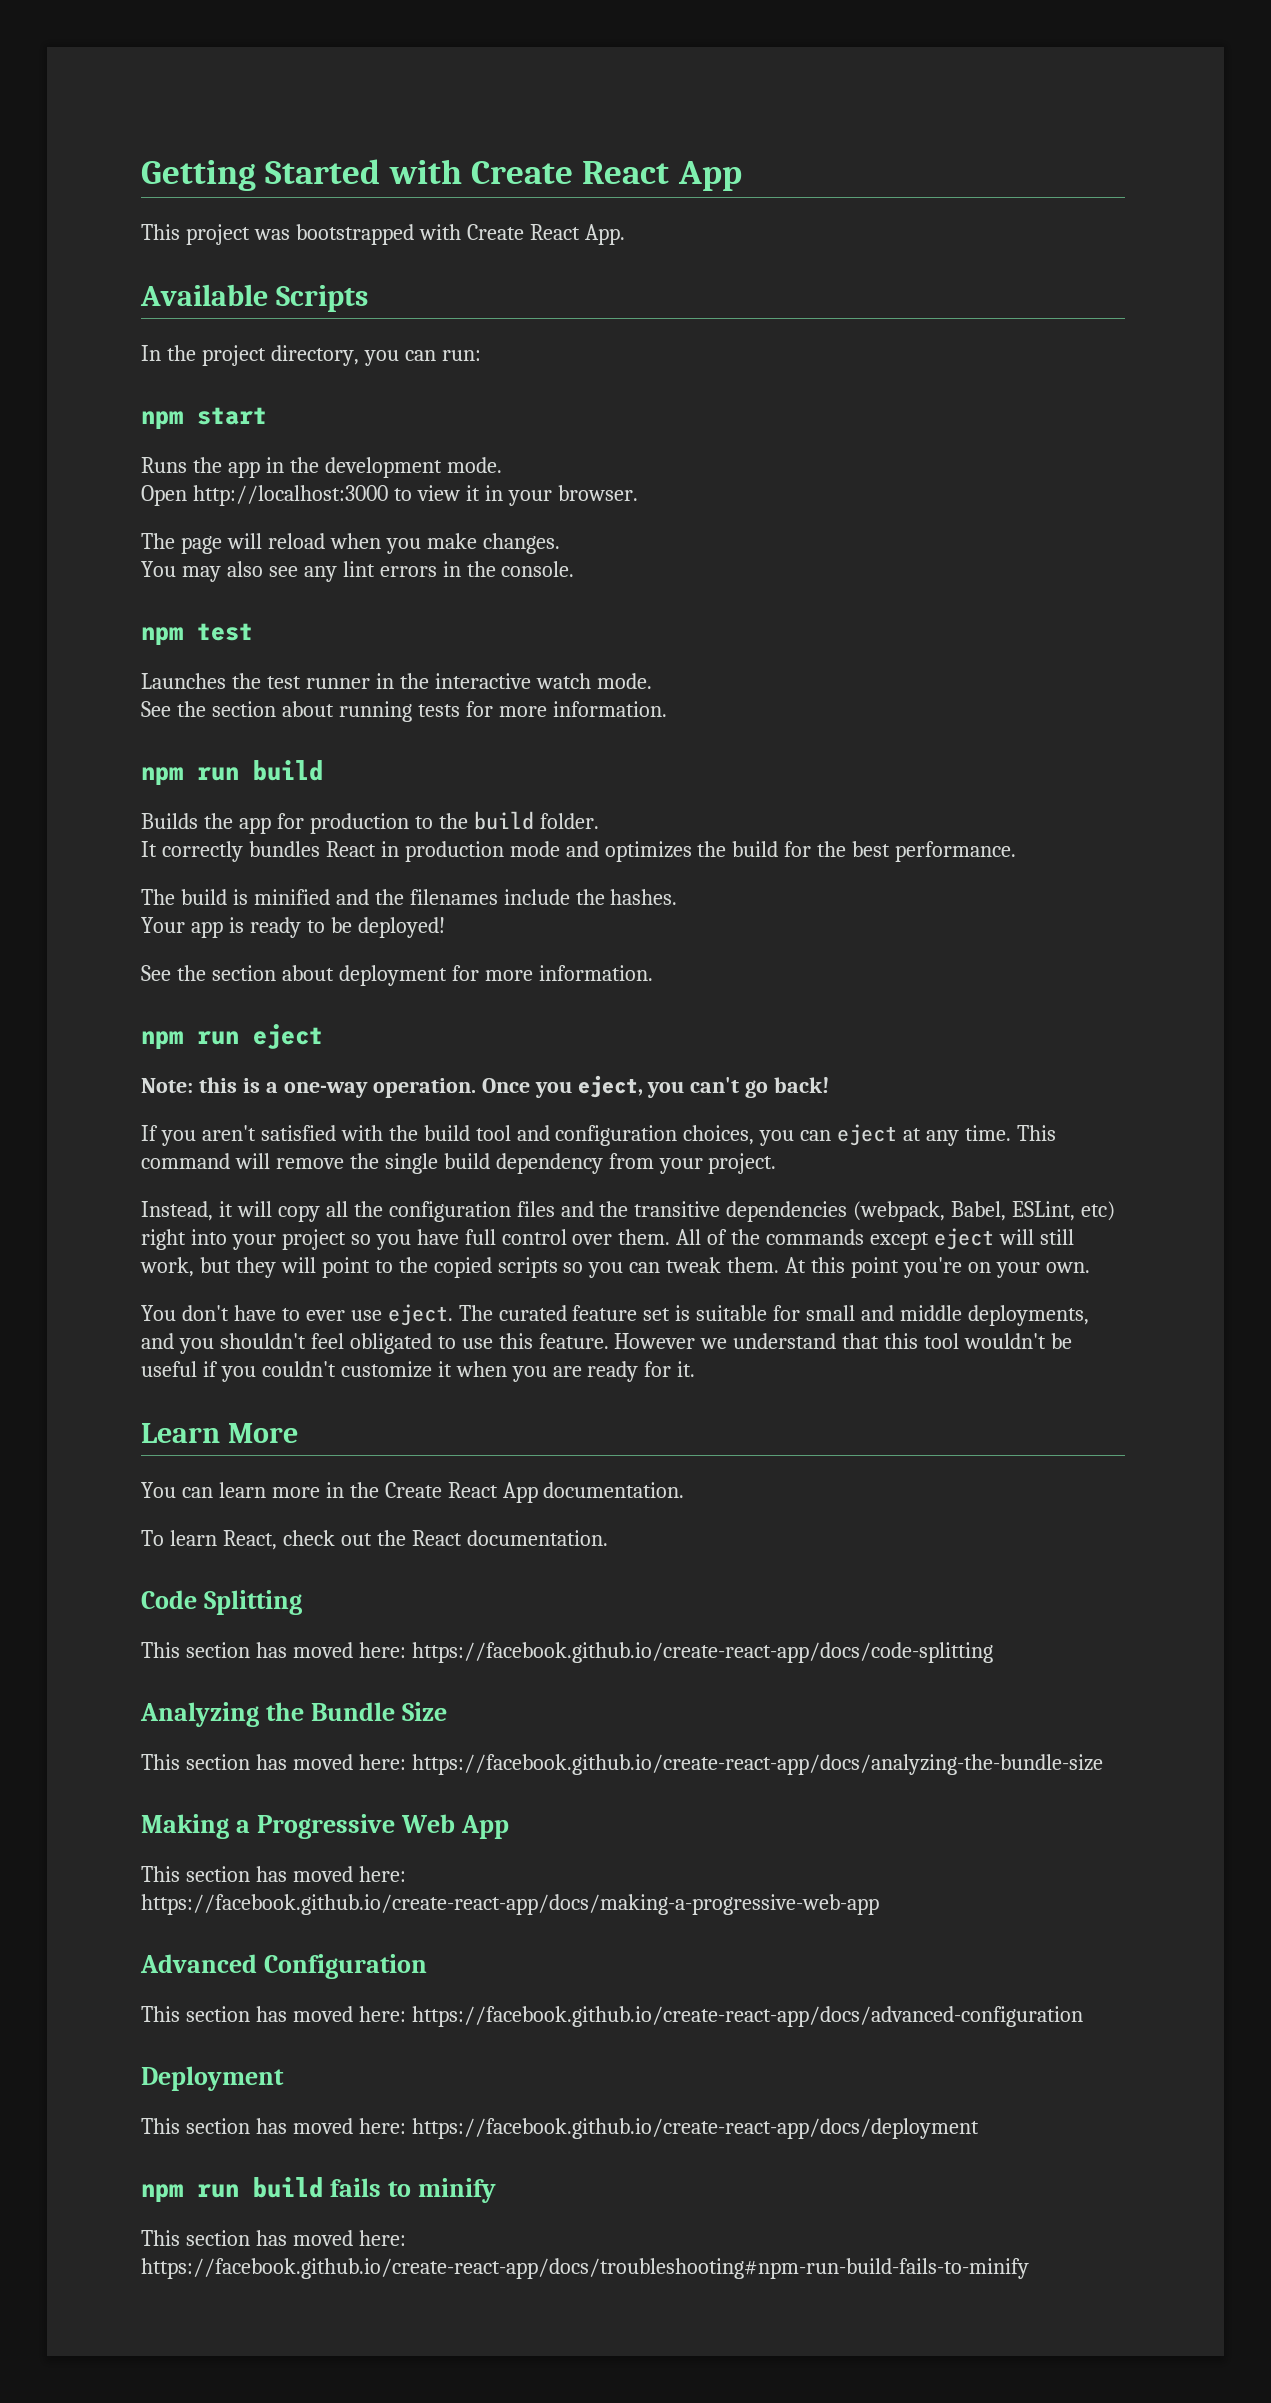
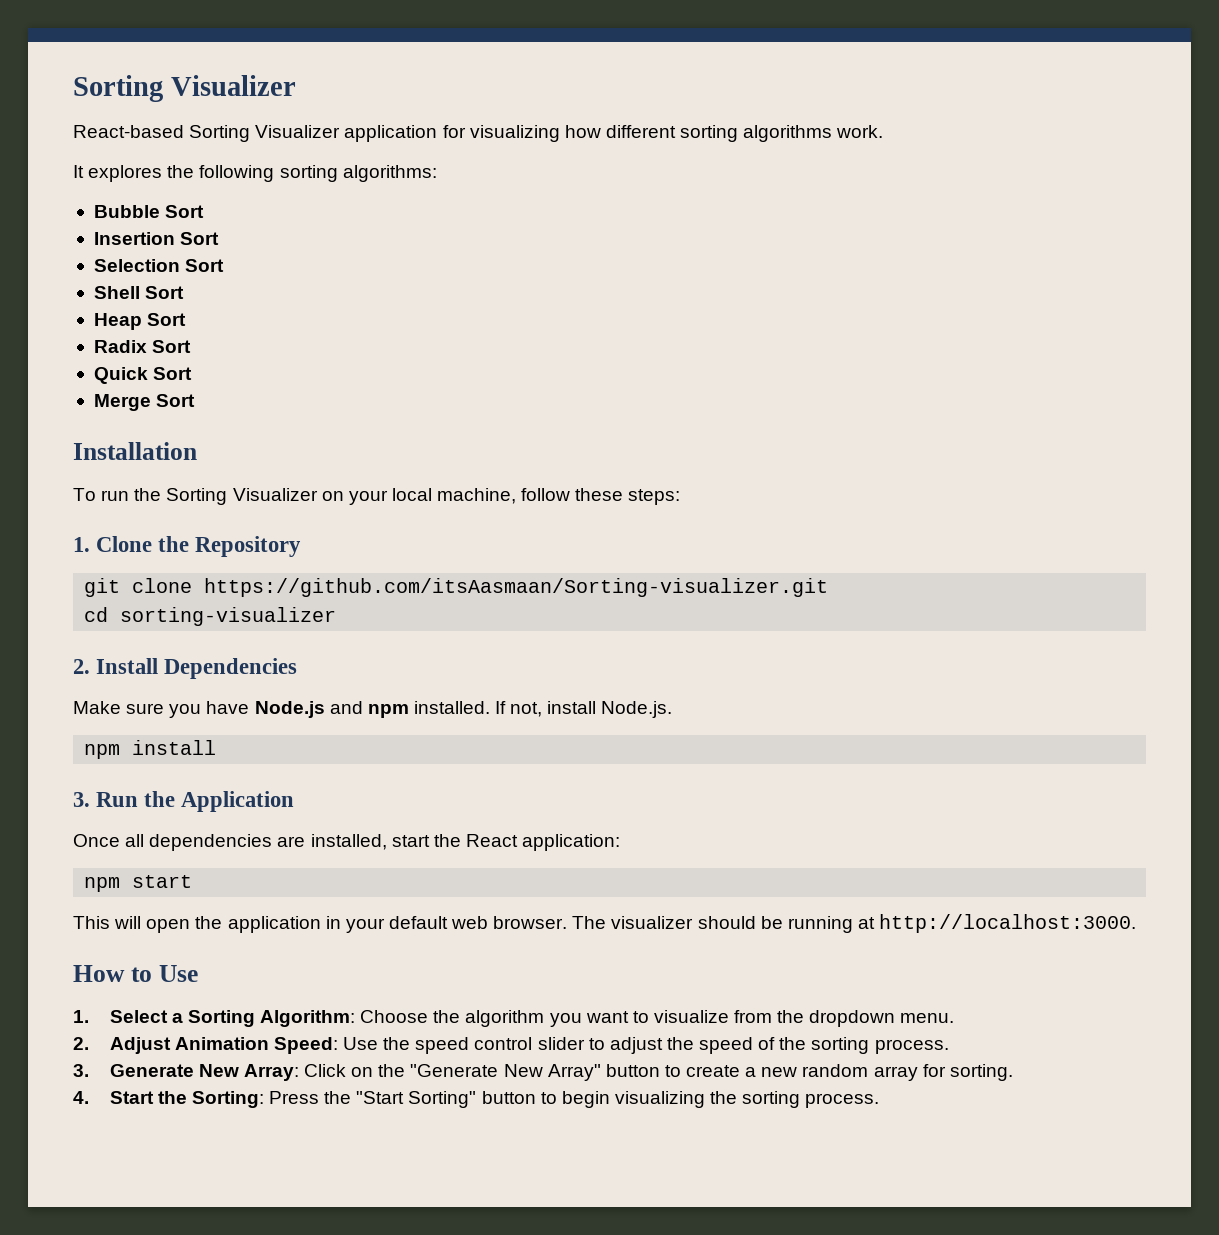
[141,159,742,191] [141,224,625,245] [140,284,368,312] [141,345,481,366] [141,407,267,429] [141,457,502,478] [141,485,638,506] [141,533,560,554] [141,561,575,582] [141,623,253,645] [141,673,652,689] [141,701,667,722] [141,760,323,785] [141,811,599,834] [141,841,1017,862] [141,889,678,905] [141,917,445,938] [141,965,653,986] [141,1024,323,1049] [141,1075,830,1098] [141,1124,1056,1146] [141,1153,777,1174] [141,1201,1116,1222] [141,1228,1074,1250] [140,1257,1090,1278] [141,1304,1089,1326] [141,1333,1073,1354] [141,1361,696,1382] [141,1423,298,1443] [141,1482,685,1503] [141,1530,608,1550] [141,1590,302,1615] [141,1642,993,1663] [140,1702,447,1727] [141,1754,1103,1775] [141,1814,509,1839] [141,1866,406,1882] [141,1894,879,1915] [140,1954,427,1979] [141,2006,1083,2027] [141,2066,284,2091] [141,2118,979,2139] [141,2177,496,2203] [141,2230,406,2246] [141,2258,1029,2279] Getting Started with Create React App // This project was bootstrapped with Create React App. // Available Scripts // In the project directory, you can run: // npm start // Runs the app in the development mode. // Open http://localhost:3000 to view it in your browser. // The page will reload when you make changes. // You may also see any lint errors in the console. // npm test // Launches the test runner in the interactive watch mode. // See the section about running tests for more information. // npm run build // Builds the app for production to the build folder. // It correctly bundles React in production mode and optimizes the build for the best performance. // The build is minified and the filenames include the hashes. // Your app is ready to be deployed! // See the section about deployment for more information. // npm run eject // Note: this is a one-way operation. Once you eject, you can't go back! // If you aren't satisfied with the build tool and configuration choices, you can eject at any time. This command will remove the single build dependency from your project. // Instead, it will copy all the configuration files and the transitive dependencies (webpack, Babel, ESLint, etc) right into your project so you have full control over them. All of the commands except eject will still work, but they will point to the copied scripts so you can tweak them. At this point you're on your own. // You don't have to ever use eject. The curated feature set is suitable for small and middle deployments, and you shouldn't feel obligated to use this feature. However we understand that this tool wouldn't be useful if you couldn't customize it when you are ready for it. // Learn More // You can learn more in the Create React App documentation. // To learn React, check out the React documentation. // Code Splitting // This section has moved here: https://facebook.github.io/create-react-app/docs/code-splitting // Analyzing the Bundle Size // This section has moved here: https://facebook.github.io/create-react-app/docs/analyzing-the-bundle-size // Making a Progressive Web App // This section has moved here: https://facebook.github.io/create-react-app/docs/making-a-progressive-web-app // Advanced Configuration // This section has moved here: https://facebook.github.io/create-react-app/docs/advanced-configuration // Deployment // This section has moved here: https://facebook.github.io/create-react-app/docs/deployment // npm run build fails to minify // This section has moved here: https://facebook.github.io/create-react-app/docs/troubleshooting#npm-run-build-fails-to-minify -> [73,75,296,102] [73,125,884,142] [73,165,437,182] [93,205,205,218] [93,232,220,245] [93,259,225,272] [93,286,185,299] [93,313,187,330] [93,340,192,353] [93,367,193,384] [93,394,196,411] [73,442,197,460] [73,488,681,505] [73,536,302,557] [84,578,829,597] [84,607,337,626] [73,658,298,679] [73,701,673,718] [84,740,217,759] [73,791,295,812] [73,834,621,851] [84,875,193,892] [73,914,1137,933] [73,965,198,982] [73,1010,955,1027] [73,1037,949,1054] [73,1064,1013,1081] [73,1091,880,1108] Sorting Visualizer // React-based Sorting Visualizer application for visualizing how different sorting algorithms work. // It explores the following sorting algorithms: // Bubble Sort // Insertion Sort // Selection Sort // Shell Sort // Heap Sort // Radix Sort // Quick Sort // Merge Sort // Installation // To run the Sorting Visualizer on your local machine, follow these steps: // 1. Clone the Repository // git clone https://github.com/itsAasmaan/Sorting-visualizer.git // cd sorting-visualizer // 2. Install Dependencies // Make sure you have Node.js and npm installed. If not, install Node.js. // npm install // 3. Run the Application // Once all dependencies are installed, start the React application: // npm start // This will open the application in your default web browser. The visualizer should be running at http://localhost:3000. // How to Use // 1. Select a Sorting Algorithm: Choose the algorithm you want to visualize from the dropdown menu. // 2. Adjust Animation Speed: Use the speed control slider to adjust the speed of the sorting process. // 3. Generate New Array: Click on the "Generate New Array" button to create a new random array for sorting. // 4. Start the Sorting: Press the "Start Sorting" button to begin visualizing the sorting process.

